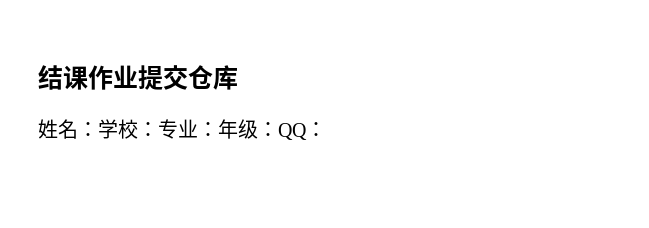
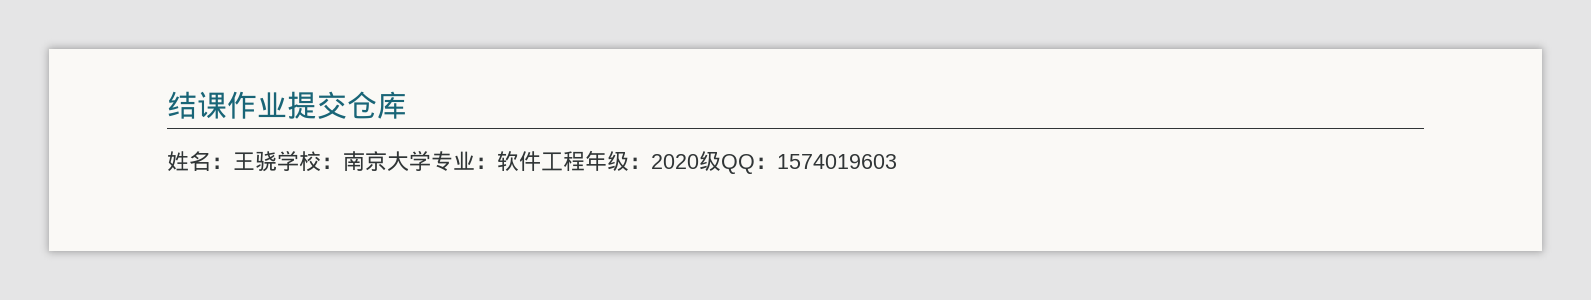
[98,119,326,140] 学校：专业：年级：QQ： -> [233,150,897,174] 王骁学校：南京大学专业：软件工程年级：2020级QQ：1574019603

